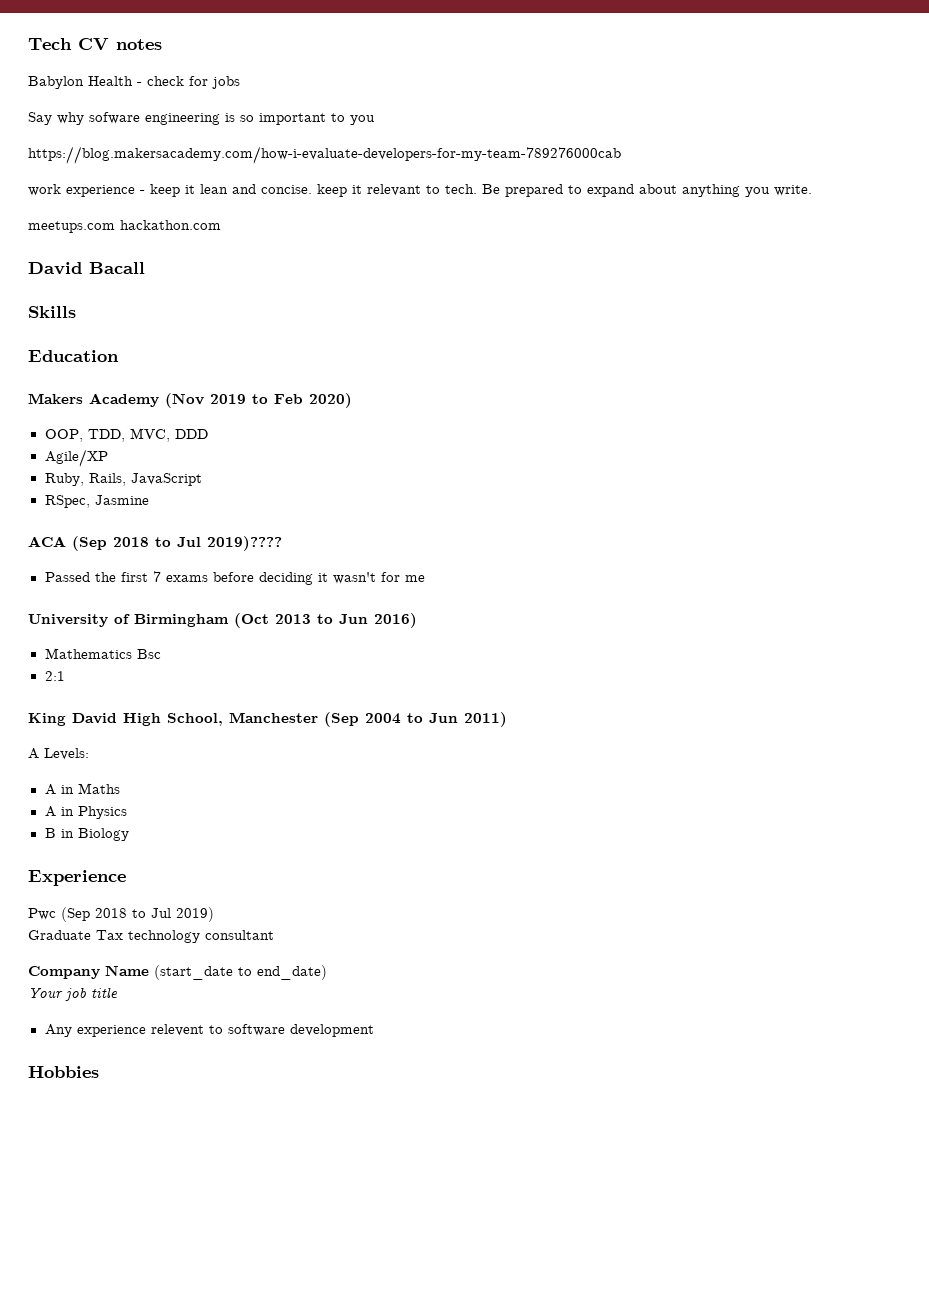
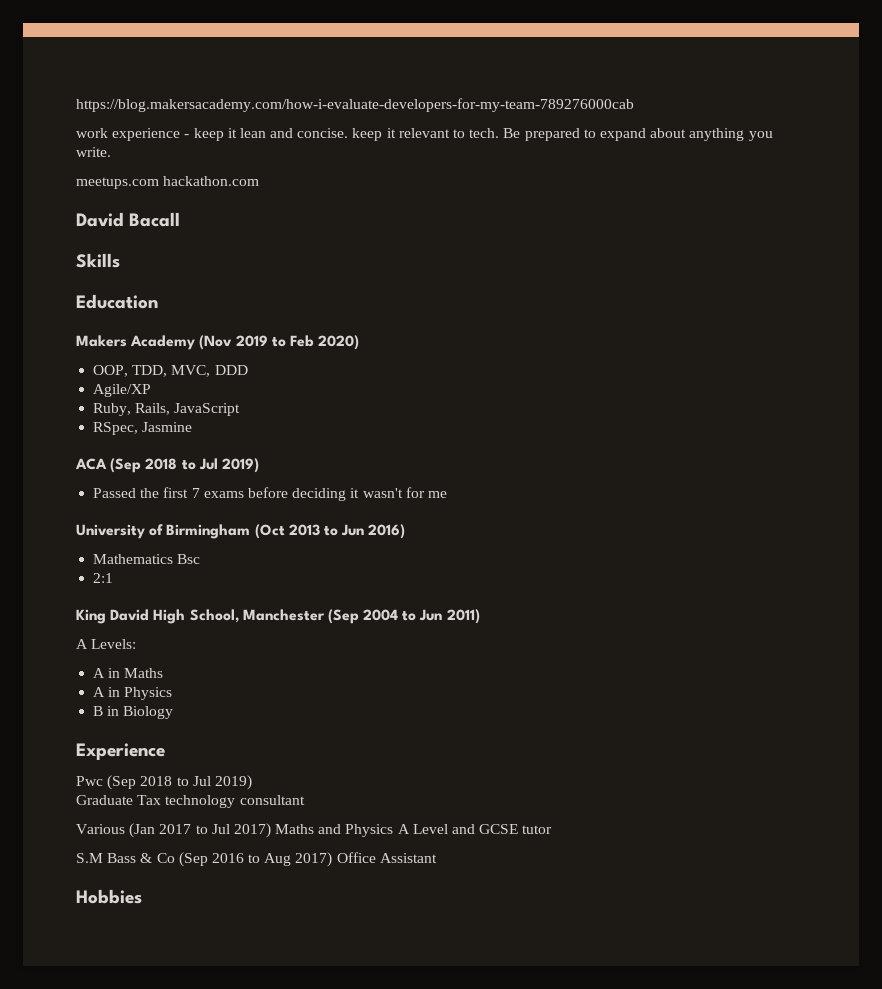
[28,38,162,50] [28,76,240,89] [28,112,375,125] Tech CV notes // Babylon Health - check for jobs // Say why sofware engineering is so important to you // -> (76, 105) none
[207,536,282,551] 2019)???? -> [221,458,259,473] 2019)
[28,965,327,980] [28,987,118,1001] [44,1024,374,1037] Company Name (start_date to end_date) // Your job title // Any experience relevent to software development -> [76,823,553,838] [76,852,437,867] Various (Jan 2017 to Jul 2017) Maths and Physics A Level and GCSE tutor // S.M Bass & Co (Sep 2016 to Aug 2017) Office Assistant

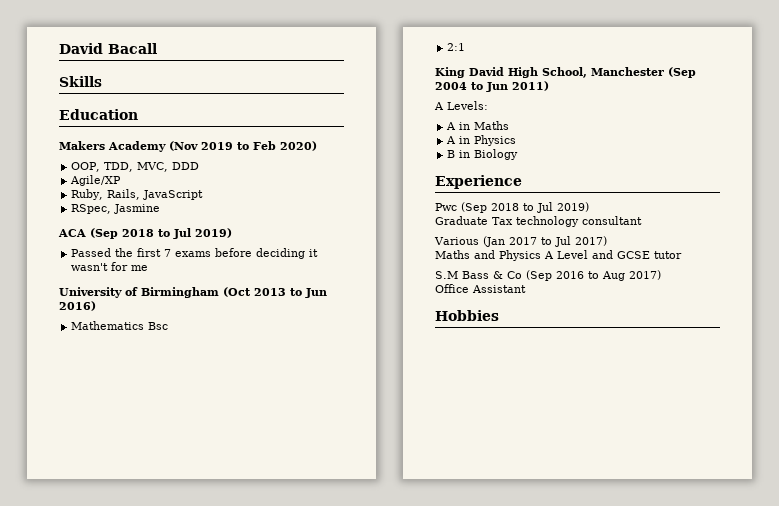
[76,98,634,112] [76,128,773,141] [76,147,111,157] [76,176,260,189] https://blog.makersacademy.com/how-i-evaluate-developers-for-my-team-789276000cab // work experience - keep it lean and concise. keep it relevant to tech. Be prepared to expand about anything you write. // meetups.com hackathon.com // -> (59, 48) none
(271, 830) none -> (607, 241) //
(333, 859) none -> (661, 275) //

